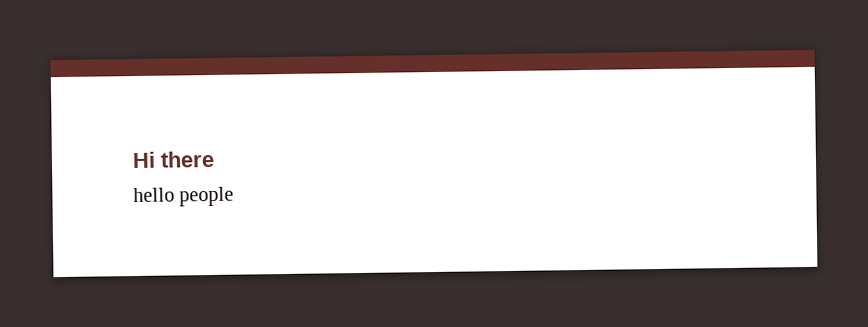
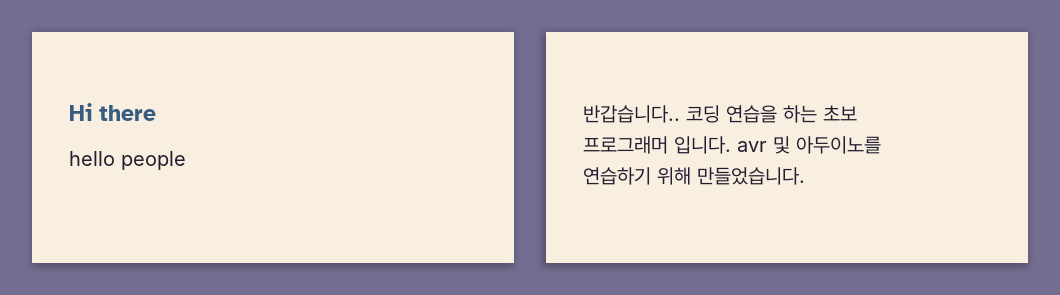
(235, 196) none -> [583,105,857,123] [583,136,881,154] [583,167,805,185] // 반갑습니다.. 코딩 연습을 하는 초보 프로그래머 입니다. avr 및 아두이노를 연습하기 위해 만들었습니다.

